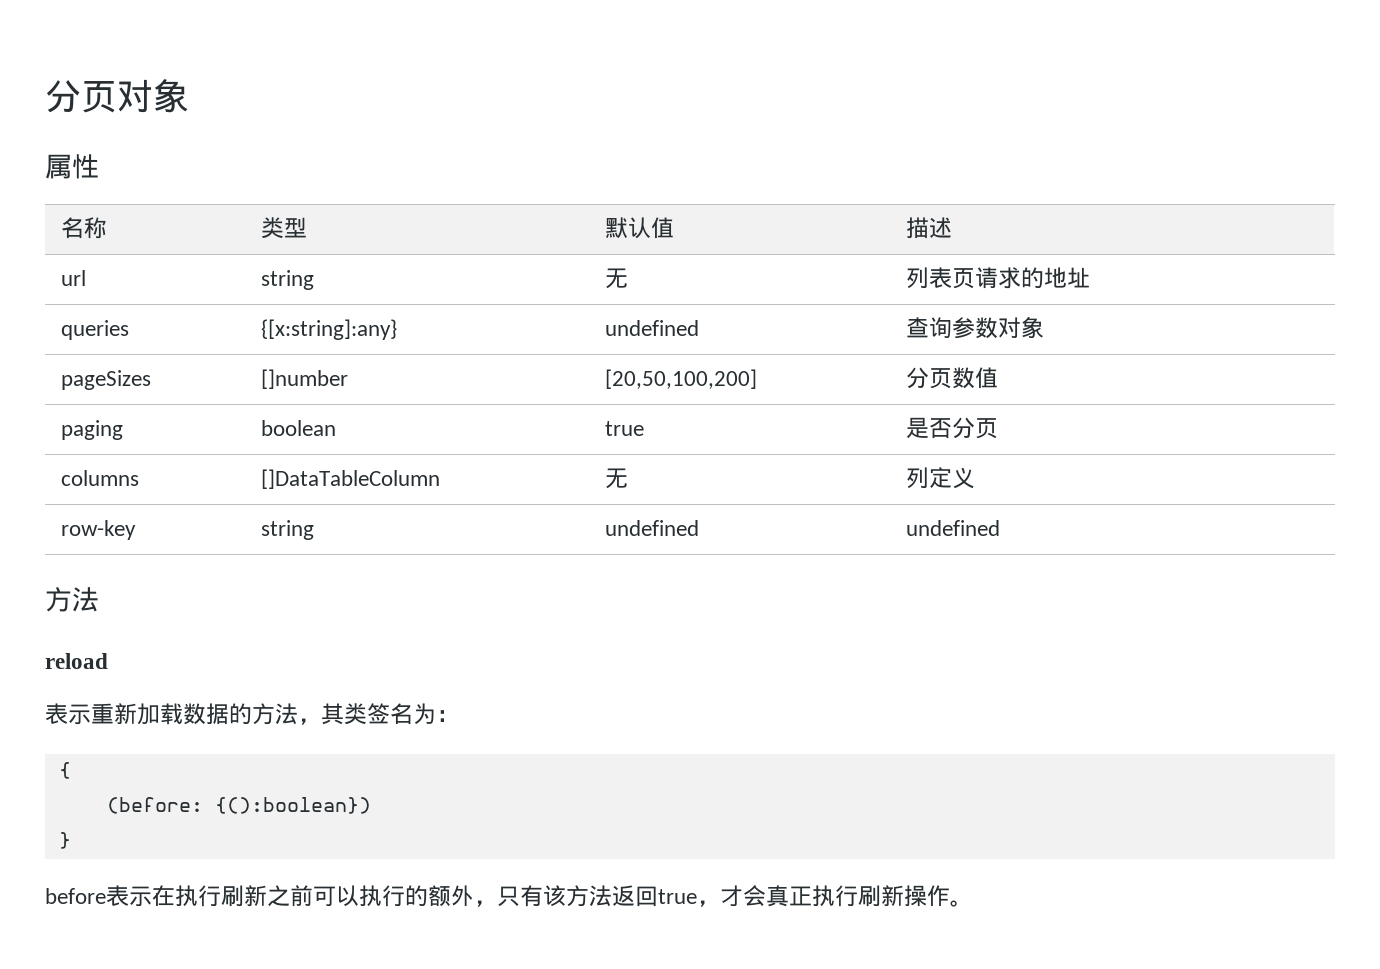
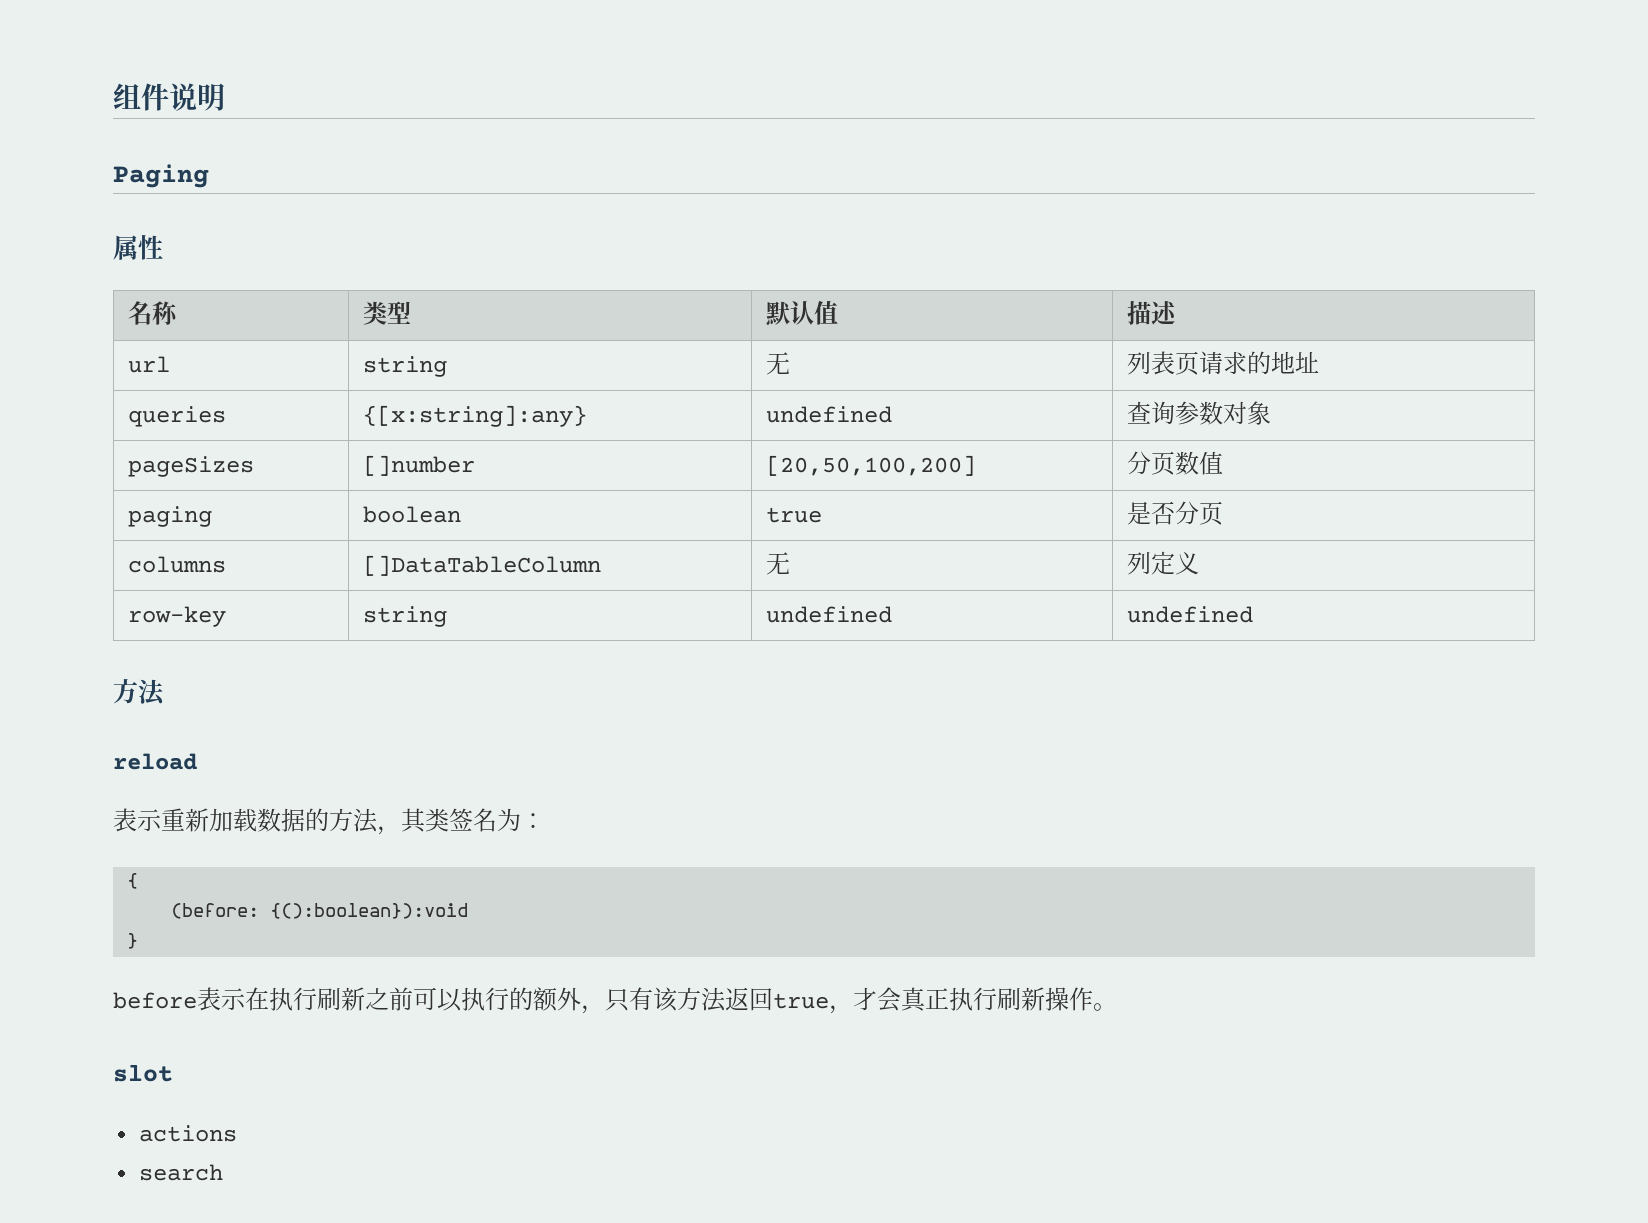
[45,79,189,113] 分页对象 -> [113,83,225,111] [113,164,209,188] 组件说明 // Paging
[214,797,371,814] {():boolean}) -> [270,903,469,919] {():boolean}):void
(973, 903) none -> [113,1064,173,1082] [139,1125,238,1142] [139,1164,224,1181] // slot // actions // search

